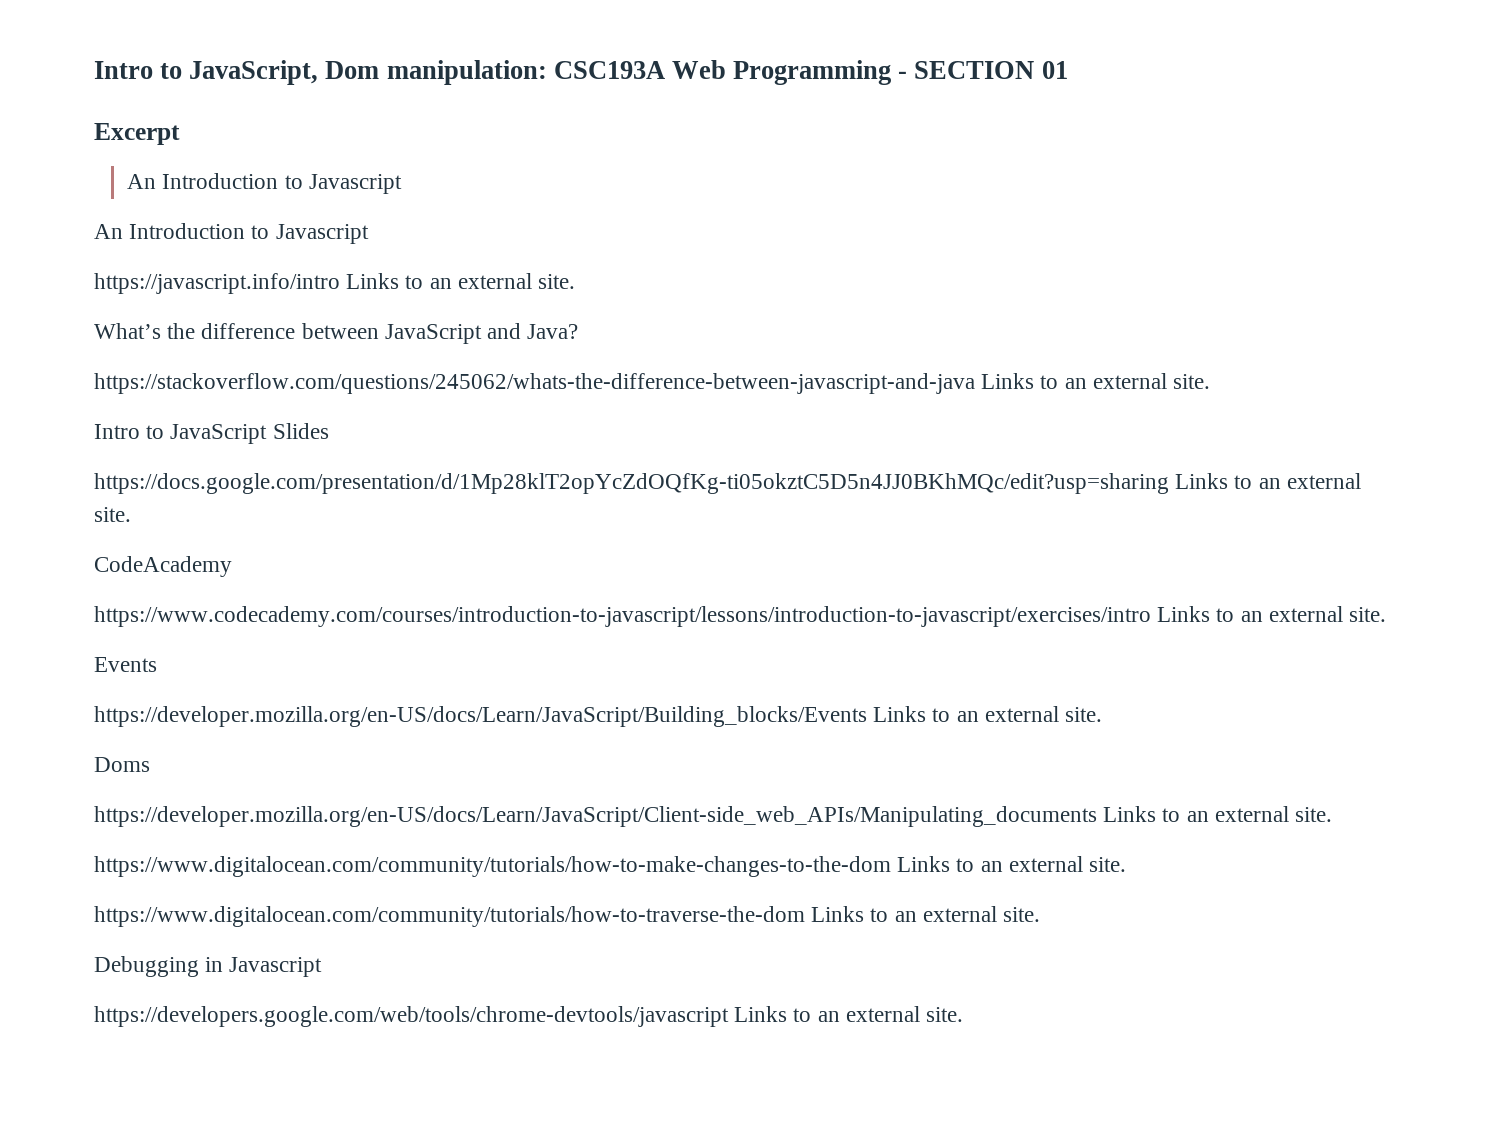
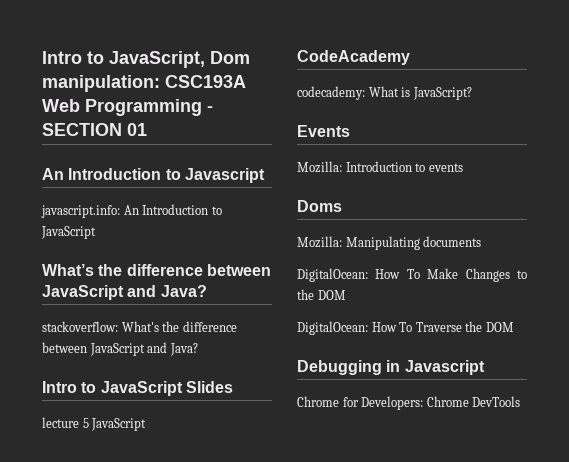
[94,123,180,145] [127,173,402,194] [94,223,369,244] [94,273,576,294] [94,323,579,344] [94,373,1211,394] [94,423,329,444] [94,473,1361,494] [94,507,131,522] [94,556,232,577] [94,606,1387,627] [94,657,157,672] [94,706,1103,727] [94,757,150,772] [94,806,1333,827] [94,856,1127,877] [94,906,1041,927] [94,956,323,977] [94,1006,964,1027] // Excerpt // An Introduction to Javascript // An Introduction to Javascript // https://javascript.info/intro Links to an external site. // What’s the difference between JavaScript and Java? // https://stackoverflow.com/questions/245062/whats-the-difference-between-javascript-and-java Links to an external site. // Intro to JavaScript Slides // https://docs.google.com/presentation/d/1Mp28klT2opYcZdOQfKg-ti05okztC5D5n4JJ0BKhMQc/edit?usp=sharing Links to an external site. // CodeAcademy // https://www.codecademy.com/courses/introduction-to-javascript/lessons/introduction-to-javascript/exercises/intro Links to an external site. // Events // https://developer.mozilla.org/en-US/docs/Learn/JavaScript/Building_blocks/Events Links to an external site. // Doms // https://developer.mozilla.org/en-US/docs/Learn/JavaScript/Client-side_web_APIs/Manipulating_documents Links to an external site. // https://www.digitalocean.com/community/tutorials/how-to-make-changes-to-the-dom Links to an external site. // https://www.digitalocean.com/community/tutorials/how-to-traverse-the-dom Links to an external site. // Debugging in Javascript // https://developers.google.com/web/tools/chrome-devtools/javascript Links to an external site. -> [42,168,265,183] [41,204,222,218] [41,226,96,239] [42,264,271,276] [42,285,207,300] [42,321,237,332] [42,342,198,356] [42,381,233,396] [42,417,147,431] [297,50,410,65] [297,86,472,100] [297,125,350,137] [297,161,463,173] [297,200,342,212] [297,236,482,250] [297,268,527,282] [297,289,346,300] [297,321,514,335] [297,360,485,375] [297,396,521,410] // An Introduction to Javascript // javascript.info: An Introduction to JavaScript // What’s the difference between JavaScript and Java? // stackoverflow: What's the difference between JavaScript and Java? // Intro to JavaScript Slides // lecture 5 JavaScript // CodeAcademy // codecademy: What is JavaScript? // Events // Mozilla: Introduction to events // Doms // Mozilla: Manipulating documents // DigitalOcean: How To Make Changes to the DOM // DigitalOcean: How To Traverse the DOM // Debugging in Javascript // Chrome for Developers: Chrome DevTools

